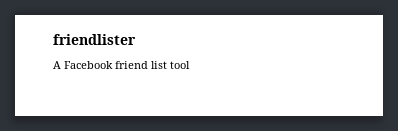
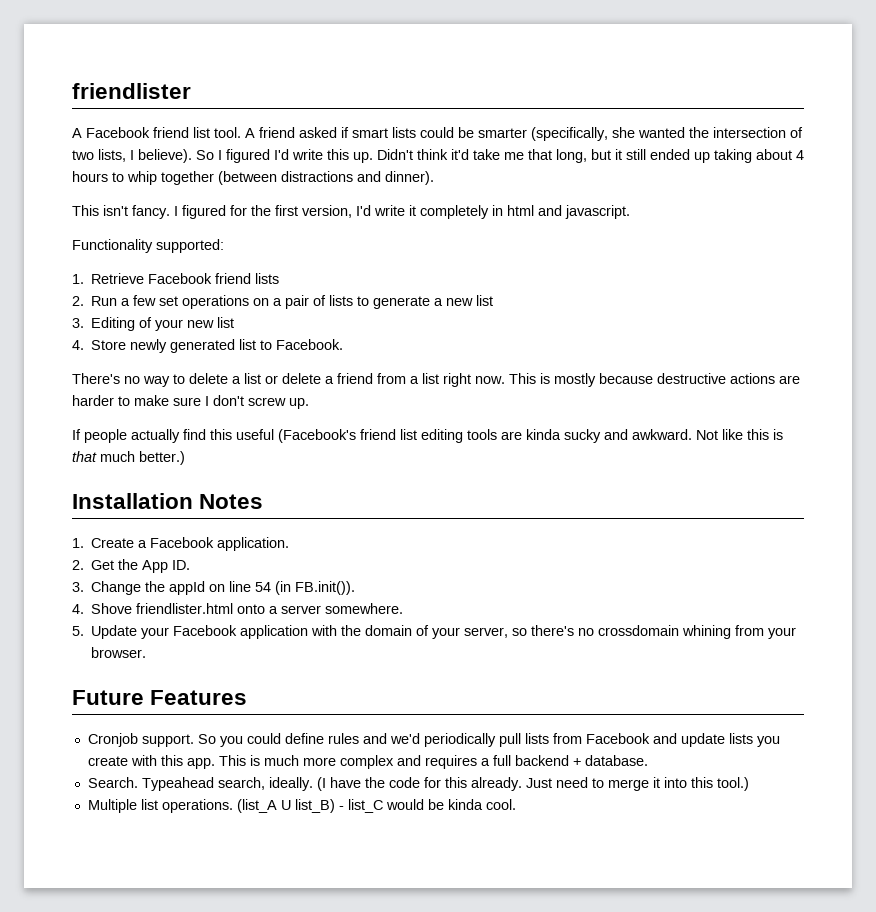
[170,61,190,69] tool -> [214,127,803,141] [72,149,804,163] [72,171,434,185] [72,205,630,219] [72,239,224,253] [72,273,280,284] [72,295,494,309] [72,317,235,331] [72,339,344,353] [72,373,800,387] [72,395,309,409] [72,429,783,443] [72,451,185,465] [72,493,264,509] [72,537,290,551] [72,559,191,573] [72,581,356,595] [72,603,404,614] [72,625,797,639] [91,647,147,658] [72,690,248,705] [87,733,780,747] [87,755,648,769] [87,777,749,791] [87,799,516,813] tool. A friend asked if smart lists could be smarter (specifically, she wanted the intersection of two lists, I believe). So I figured I'd write this up. Didn't think it'd take me that long, but it still ended up taking about 4 hours to whip together (between distractions and dinner). // This isn't fancy. I figured for the first version, I'd write it completely in html and javascript. // Functionality supported: // 1. Retrieve Facebook friend lists // 2. Run a few set operations on a pair of lists to generate a new list // 3. Editing of your new list // 4. Store newly generated list to Facebook. // There's no way to delete a list or delete a friend from a list right now. This is mostly because destructive actions are harder to make sure I don't screw up. // If people actually find this useful (Facebook's friend list editing tools are kinda sucky and awkward. Not like this is that much better.) // Installation Notes // 1. Create a Facebook application. // 2. Get the App ID. // 3. Change the appId on line 54 (in FB.init()). // 4. Shove friendlister.html onto a server somewhere. // 5. Update your Facebook application with the domain of your server, so there's no crossdomain whining from your browser. // Future Features // Cronjob support. So you could define rules and we'd periodically pull lists from Facebook and update lists you create with this app. This is much more complex and requires a full backend + database. // Search. Typeahead search, ideally. (I have the code for this already. Just need to merge it into this tool.) // Multiple list operations. (list_A U list_B) - list_C would be kinda cool.

